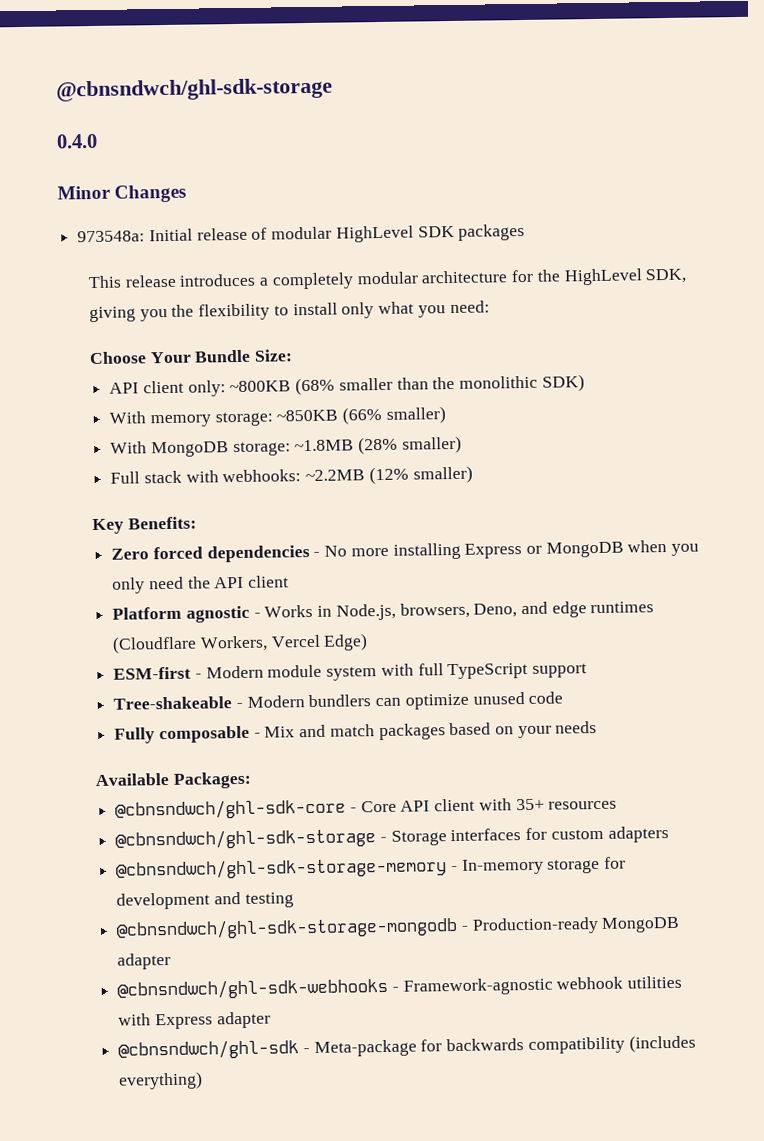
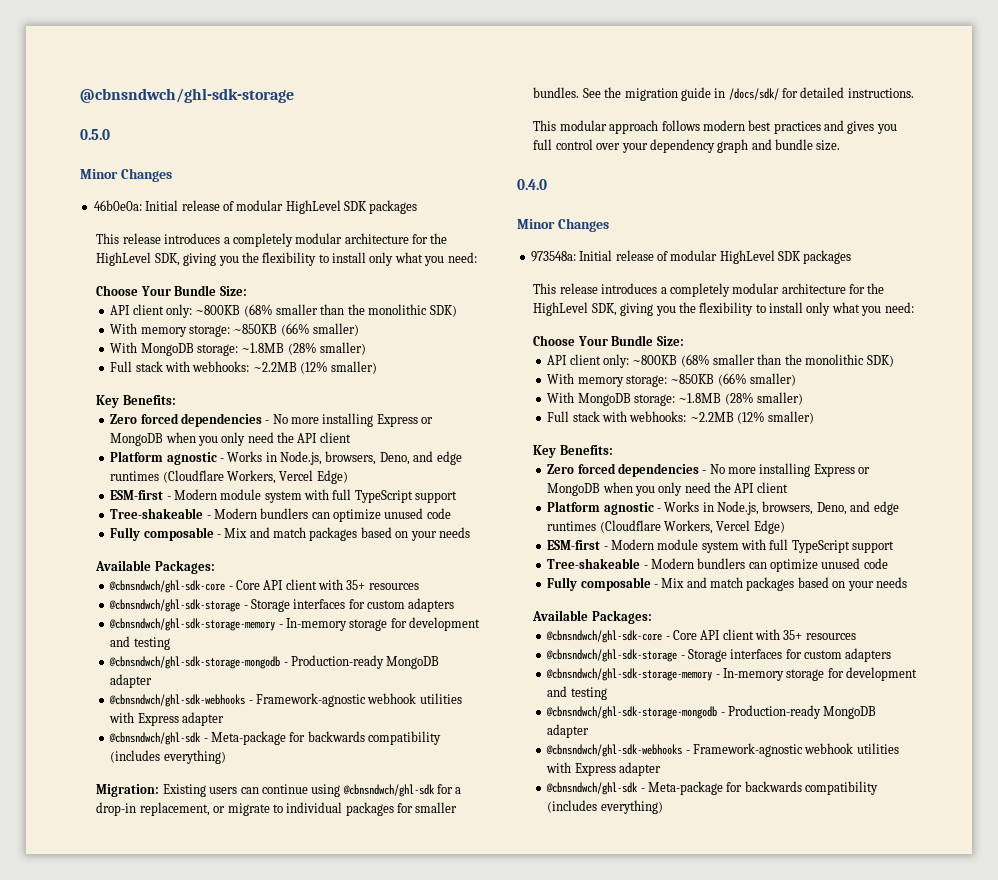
[56,77,333,102] @cbnsndwch/ghl-sdk-storage -> [80,88,294,103] [80,129,110,140] [80,168,172,182] [93,200,418,214] [96,233,448,247] [96,252,477,266] [96,285,247,296] [110,304,457,318] [110,323,360,337] [110,342,367,356] [110,361,378,374] [96,395,176,408] [110,413,434,427] [110,432,351,446] [110,451,462,465] [110,470,348,484] [110,489,458,503] [110,508,451,522] [110,527,470,541] [95,560,215,574] [109,579,419,593] [109,598,455,612] [109,617,481,631] [110,636,170,650] [109,655,440,669] [110,674,153,688] [109,693,462,707] [109,712,224,726] [109,731,442,745] [110,750,226,764] [96,784,462,797] [96,802,458,816] [533,87,914,101] [533,120,897,134] [533,139,841,153] @cbnsndwch/ghl-sdk-storage // 0.5.0 // Minor Changes // 46b0e0a: Initial release of modular HighLevel SDK packages // This release introduces a completely modular architecture for the HighLevel SDK, giving you the flexibility to install only what you need: // Choose Your Bundle Size: // API client only: ~800KB (68% smaller than the monolithic SDK) // With memory storage: ~850KB (66% smaller) // With MongoDB storage: ~1.8MB (28% smaller) // Full stack with webhooks: ~2.2MB (12% smaller) // Key Benefits: // Zero forced dependencies - No more installing Express or MongoDB when you only need the API client // Platform agnostic - Works in Node.js, browsers, Deno, and edge runtimes (Cloudflare Workers, Vercel Edge) // ESM-first - Modern module system with full TypeScript support // Tree-shakeable - Modern bundlers can optimize unused code // Fully composable - Mix and match packages based on your needs // Available Packages: // @cbnsndwch/ghl-sdk-core - Core API client with 35+ resources // @cbnsndwch/ghl-sdk-storage - Storage interfaces for custom adapters // @cbnsndwch/ghl-sdk-storage-memory - In-memory storage for development and testing // @cbnsndwch/ghl-sdk-storage-mongodb - Production-ready MongoDB adapter // @cbnsndwch/ghl-sdk-webhooks - Framework-agnostic webhook utilities with Express adapter // @cbnsndwch/ghl-sdk - Meta-package for backwards compatibility (includes everything) // Migration: Existing users can continue using @cbnsndwch/ghl-sdk for a drop-in replacement, or migrate to individual packages for smaller bundles. See the migration guide in /docs/sdk/ for detailed instructions. // This modular approach follows modern best practices and gives you full control over your dependency graph and bundle size.

